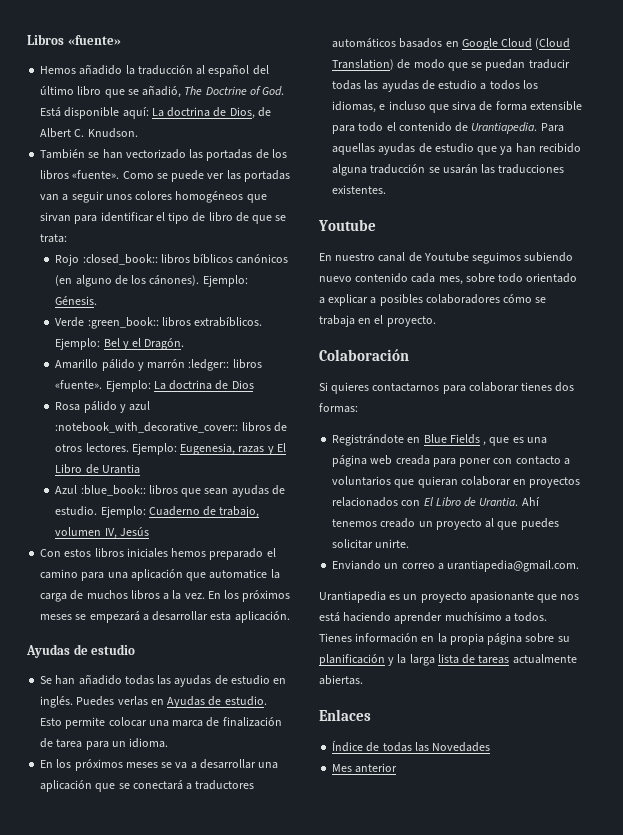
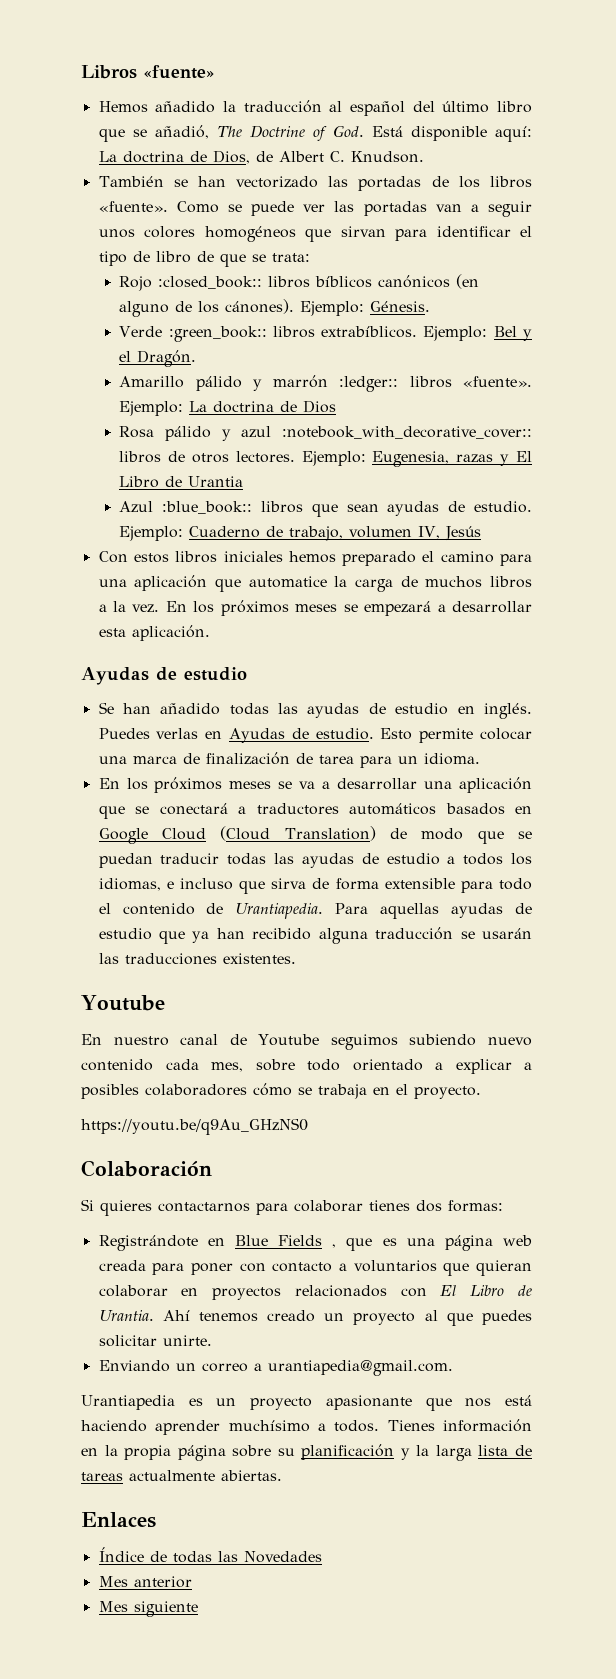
(436, 321) none -> [81,1118,308,1135] // https://youtu.be/q9Au_GHzNS0
(398, 768) none -> [98,1601,198,1617] // Mes siguiente

